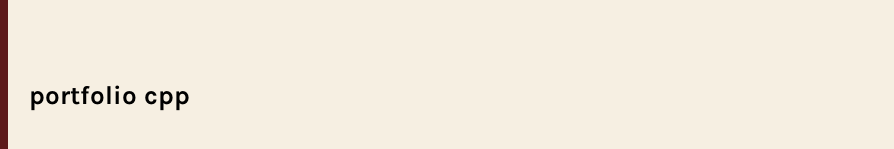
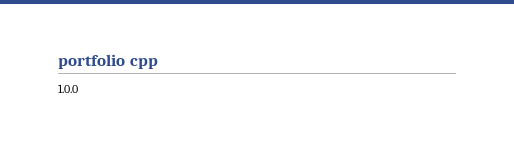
(191, 101) none -> [58,84,78,93] // 1.0.0

